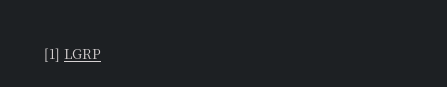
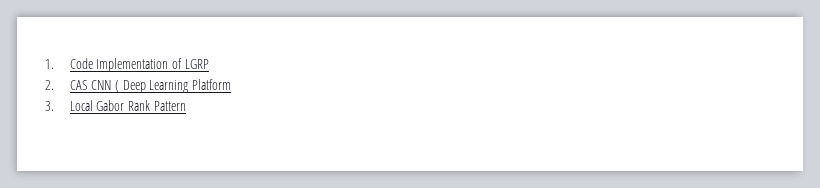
[44,48,101,62] [1] LGRP -> [45,58,209,72] [45,79,232,93] [45,100,186,111] 1. Code Implementation of LGRP // 2. CAS CNN ( Deep Learning Platform // 3. Local Gabor Rank Pattern

